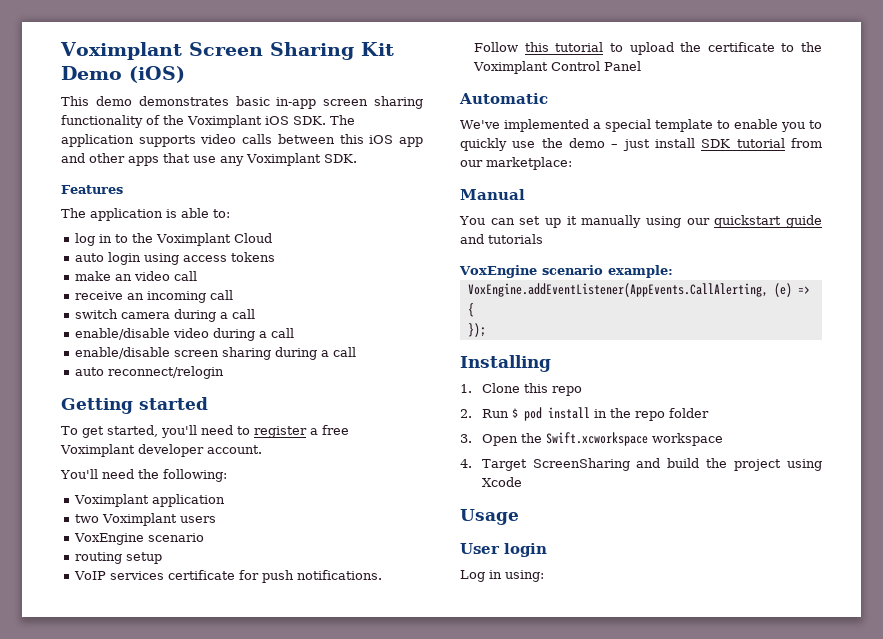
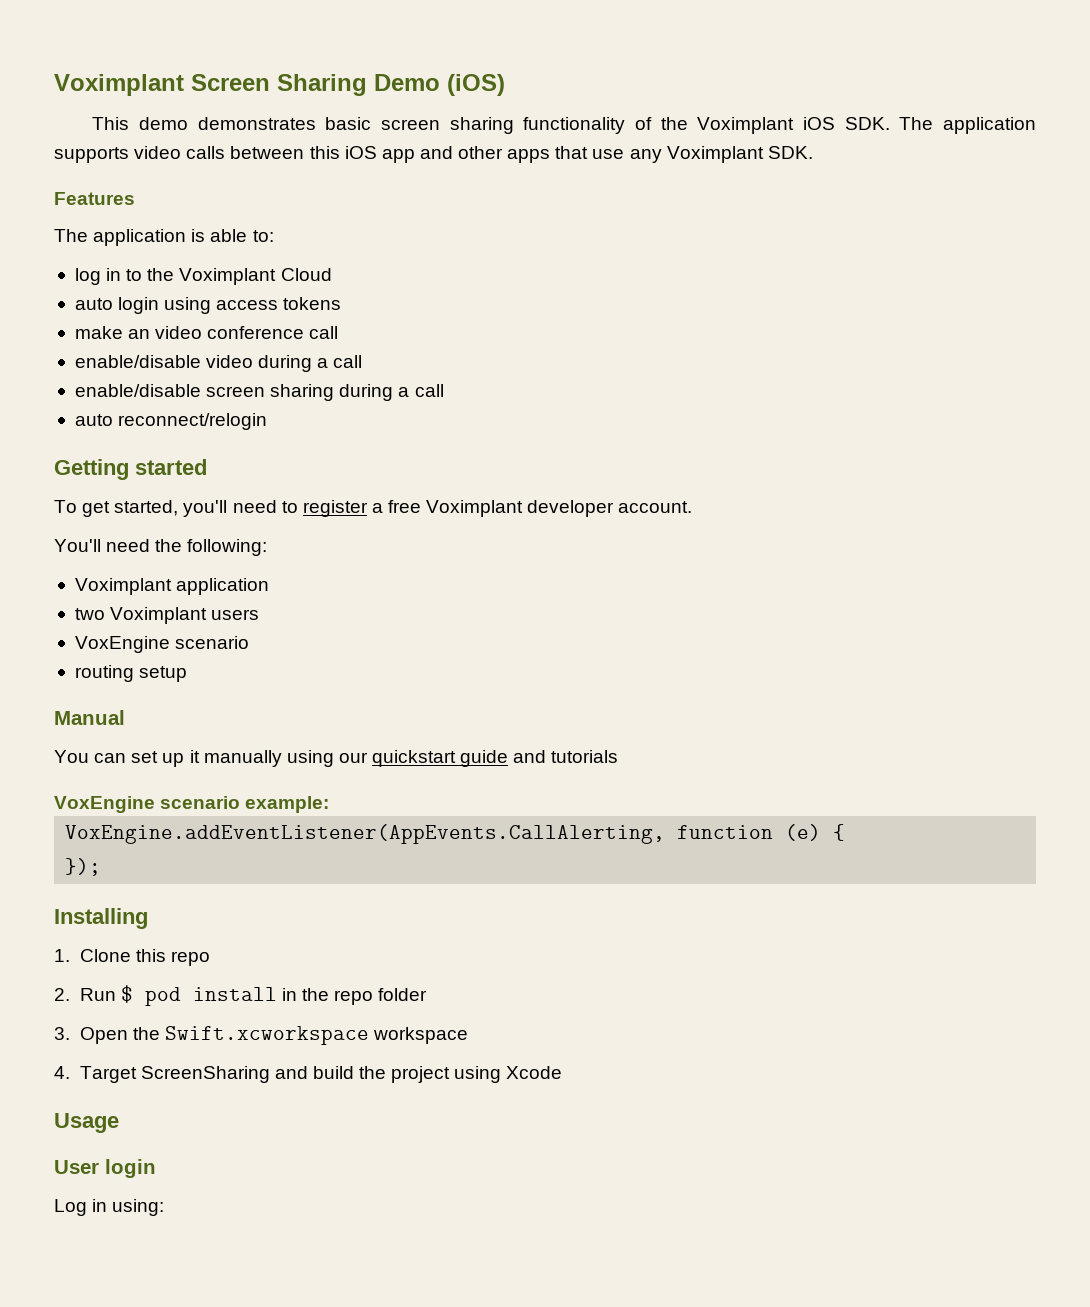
[360,42,394,56] Kit -> (367, 85) none
[276,97,317,109] in-app -> (372, 123) none
[174,271,198,281] [75,290,234,303] [75,309,229,322] call // receive an incoming call // switch camera during a -> [207,326,305,339] conference
[74,570,383,583] [474,42,822,55] [473,61,642,74] [459,93,548,104] [460,119,822,132] [460,138,822,151] [460,157,572,170] // VoIP services certificate for push notifications. Follow this tutorial to upload the certificate to the Voximplant Control Panel // Automatic // We've implemented a special template to enable you to quickly use the demo – just install SDK tutorial from our marketplace: -> (188, 674) none
[773,283,810,297] (e) => -> [677,824,822,841] function (e)

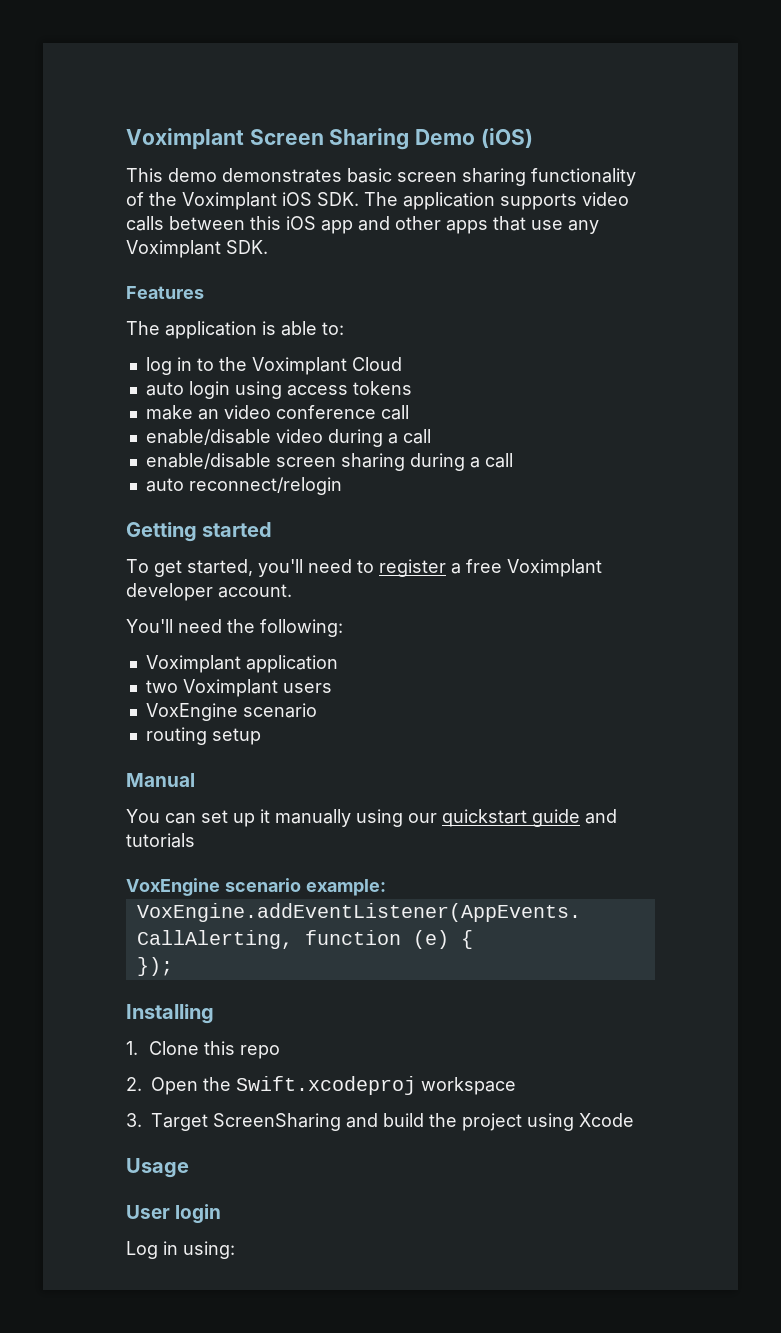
[79,985,428,1006] [54,1027,70,1040] Run $ pod install in the repo folder // 3. -> (142, 1084) none
[164,1026,369,1045] Swift.xcworkspace -> [236,1076,416,1095] Swift.xcodeproj
[54,1066,70,1079] 4. -> [126,1113,142,1127] 3.

